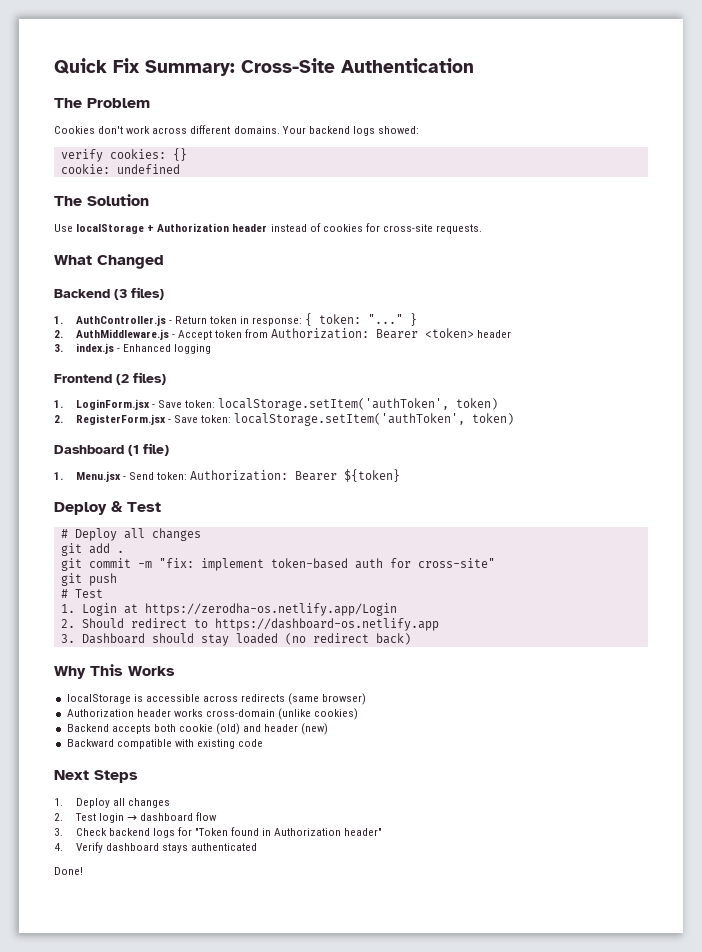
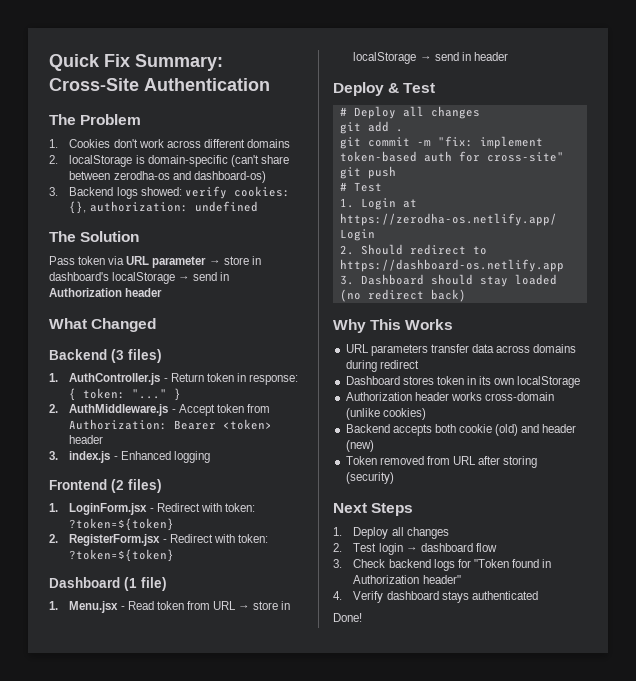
(150, 103) none -> [49,139,58,148] 1.
[233,126,350,134] domains. Your backend -> [246,139,290,148] [49,155,289,167] [69,171,266,183] [49,187,114,196] domains // 2. localStorage is domain-specific (can't share between zerodha-os and dashboard-os) // 3. Backend
(419, 130) // -> (182, 191) none
[172,148,187,161] [60,164,110,174] {} // cookie: -> [69,201,188,214] {}, authorization:
[54,223,483,234] Use localStorage + Authorization header instead of cookies for cross-site requests. -> [49,256,261,268] [49,272,230,284] [49,288,163,297] Pass token via URL parameter → store in dashboard's localStorage → send in Authorization header
[157,398,499,411] Save token: localStorage.setItem('authToken', token) -> [156,503,255,512] [69,518,175,531] Redirect with token: ?token=${token}
[173,413,515,426] Save token: localStorage.setItem('authToken', token) -> [169,534,268,543] [69,549,175,562] Redirect with token: ?token=${token}
[128,469,401,482] Send token: Authorization: Bearer ${token} -> [127,601,291,610] [353,52,508,64] Read token from URL → store in localStorage → send in header
[66,693,367,705] localStorage is accessible across redirects (same browser) -> [345,344,577,356] [345,360,419,372] [345,376,581,388] URL parameters transfer data across domains during redirect // Dashboard stores token in its own localStorage
[66,739,264,749] Backward compatible with existing code -> [345,456,538,468] [345,472,394,484] Token removed from URL after storing (security)

